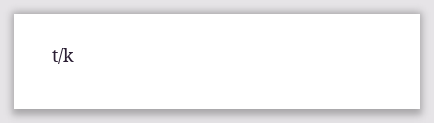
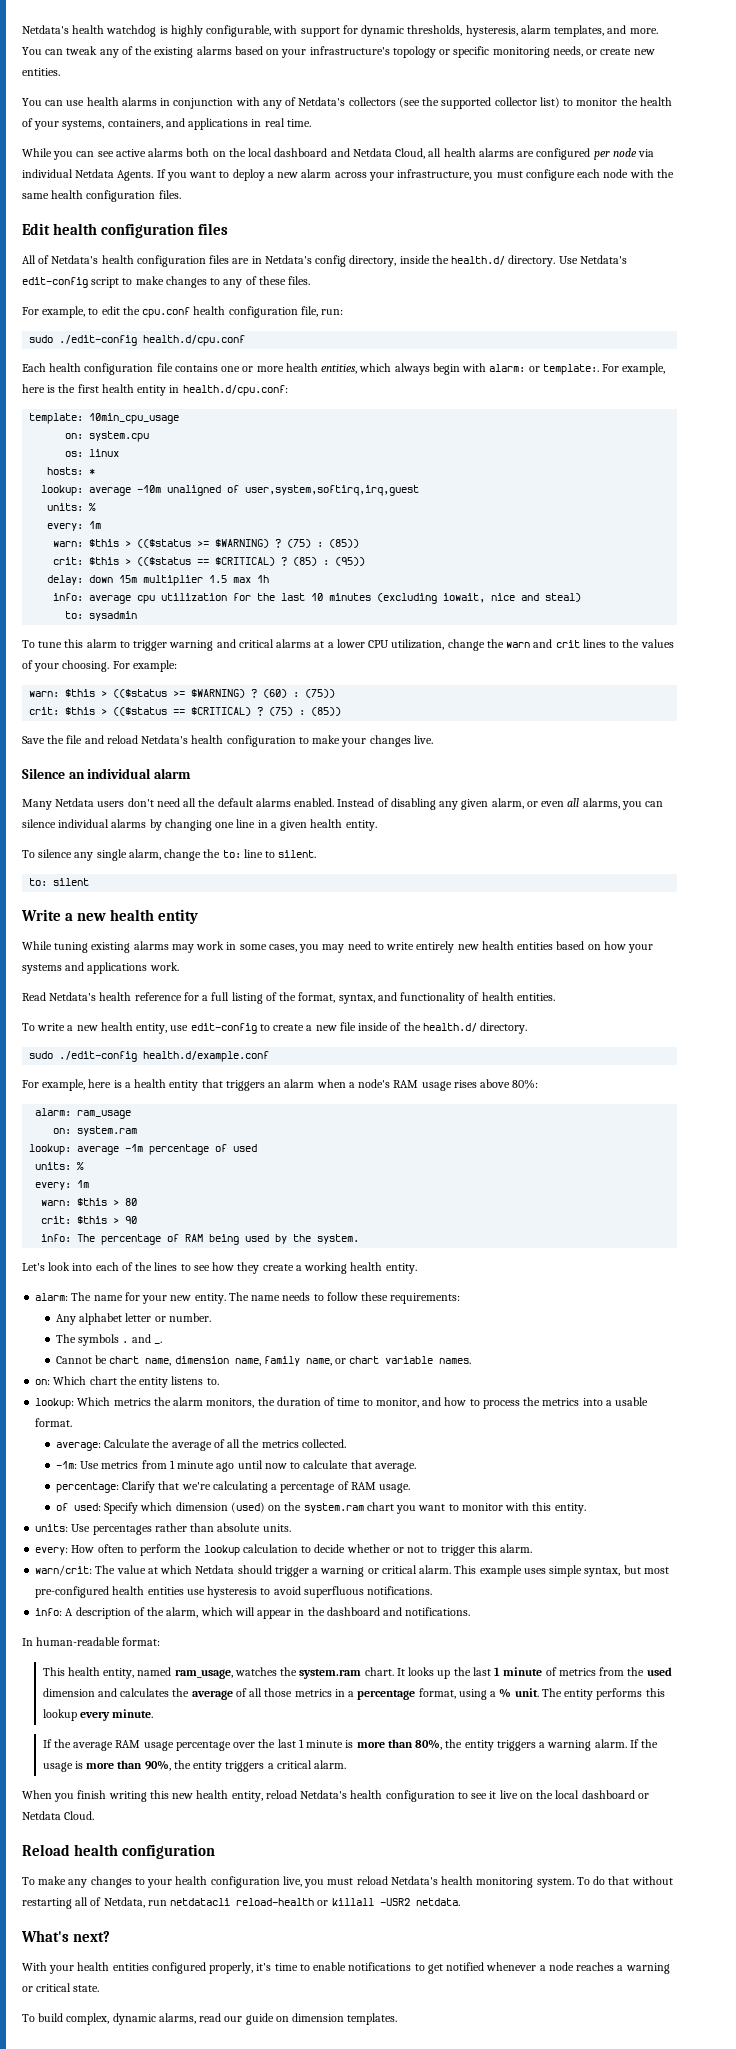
[52,48,74,64] t/k -> [22,25,658,37] [22,46,655,58] [22,68,60,76] [22,97,672,109] [22,118,311,130] [22,148,655,160] [22,169,674,181] [22,190,181,202] [22,223,229,238] [22,255,627,267] [22,276,311,288] [22,306,344,318] [29,335,246,346] [22,363,666,375] [22,384,288,396] [29,413,180,424] [65,431,150,442] [65,449,120,457] [47,467,96,475] [41,485,420,496] [47,503,97,511] [47,521,102,531] [53,539,360,548] [53,557,366,566] [47,575,270,586] [53,593,582,604] [65,611,138,621] [22,639,674,651] [22,660,177,672] [29,689,336,698] [29,707,342,716] [22,735,433,747] [22,768,191,779] [22,798,664,810] [22,819,377,831] [22,849,317,861] [29,878,90,886] [21,909,199,924] [22,941,654,953] [22,962,179,974] [22,992,555,1004] [22,1022,528,1034] [29,1051,270,1062] [22,1079,539,1091] [35,1108,132,1119] [53,1126,138,1136] [29,1144,258,1155] [35,1162,85,1170] [35,1180,90,1190] [41,1198,138,1206] [41,1216,138,1224] [41,1234,360,1245] [22,1262,417,1274] [35,1292,461,1304] [55,1313,211,1325] [55,1334,162,1346] [55,1355,472,1366] [35,1376,219,1388] [35,1397,649,1409] [35,1418,73,1427] [55,1439,346,1451] [55,1460,416,1472] [55,1481,411,1493] [55,1502,586,1514] [35,1523,291,1535] [35,1544,533,1556] [35,1565,669,1577] [35,1586,433,1598] [35,1607,471,1619] [22,1637,161,1646] [42,1667,672,1679] [42,1688,665,1700] [42,1709,154,1721] [42,1739,658,1751] [42,1760,347,1772] [22,1790,649,1802] [22,1811,95,1820] [22,1844,216,1859] [22,1876,673,1888] [22,1897,460,1909] [21,1930,111,1942] [22,1962,670,1974] [22,1983,100,1992] [22,2013,398,2025] Netdata's health watchdog is highly configurable, with support for dynamic thresholds, hysteresis, alarm templates, and more. You can tweak any of the existing alarms based on your infrastructure's topology or specific monitoring needs, or create new entities. // You can use health alarms in conjunction with any of Netdata's collectors (see the supported collector list) to monitor the health of your systems, containers, and applications in real time. // While you can see active alarms both on the local dashboard and Netdata Cloud, all health alarms are configured per node via individual Netdata Agents. If you want to deploy a new alarm across your infrastructure, you must configure each node with the same health configuration files. // Edit health configuration files // All of Netdata's health configuration files are in Netdata's config directory, inside the health.d/ directory. Use Netdata's edit-config script to make changes to any of these files. // For example, to edit the cpu.conf health configuration file, run: // sudo ./edit-config health.d/cpu.conf // Each health configuration file contains one or more health entities, which always begin with alarm: or template:. For example, here is the first health entity in health.d/cpu.conf: // template: 10min_cpu_usage // on: system.cpu // os: linux // hosts: * // lookup: average -10m unaligned of user,system,softirq,irq,guest // units: % // every: 1m // warn: $this > (($status >= $WARNING) ? (75) : (85)) // crit: $this > (($status == $CRITICAL) ? (85) : (95)) // delay: down 15m multiplier 1.5 max 1h // info: average cpu utilization for the last 10 minutes (excluding iowait, nice and steal) // to: sysadmin // To tune this alarm to trigger warning and critical alarms at a lower CPU utilization, change the warn and crit lines to the values of your choosing. For example: // warn: $this > (($status >= $WARNING) ? (60) : (75)) // crit: $this > (($status == $CRITICAL) ? (75) : (85)) // Save the file and reload Netdata's health configuration to make your changes live. // Silence an individual alarm // Many Netdata users don't need all the default alarms enabled. Instead of disabling any given alarm, or even all alarms, you can silence individual alarms by changing one line in a given health entity. // To silence any single alarm, change the to: line to silent. // to: silent // Write a new health entity // While tuning existing alarms may work in some cases, you may need to write entirely new health entities based on how your systems and applications work. // Read Netdata's health reference for a full listing of the format, syntax, and functionality of health entities. // To write a new health entity, use edit-config to create a new file inside of the health.d/ directory. // sudo ./edit-config health.d/example.conf // For example, here is a health entity that triggers an alarm when a node's RAM usage rises above 80%: // alarm: ram_usage // on: system.ram // lookup: average -1m percentage of used // units: % // every: 1m // warn: $this > 80 // crit: $this > 90 // info: The percentage of RAM being used by the system. // Let's look into each of the lines to see how they create a working health entity. // alarm: The name for your new entity. The name needs to follow these requirements: // Any alphabet letter or number. // The symbols . and _. // Cannot be chart name, dimension name, family name, or chart variable names. // on: Which chart the entity listens to. // lookup: Which metrics the alarm monitors, the duration of time to monitor, and how to process the metrics into a usable format. // average: Calculate the average of all the metrics collected. // -1m: Use metrics from 1 minute ago until now to calculate that average. // percentage: Clarify that we're calculating a percentage of RAM usage. // of used: Specify which dimension (used) on the system.ram chart you want to monitor with this entity. // units: Use percentages rather than absolute units. // every: How often to perform the lookup calculation to decide whether or not to trigger this alarm. // warn/crit: The value at which Netdata should trigger a warning or critical alarm. This example uses simple syntax, but most pre-configured health entities use hysteresis to avoid superfluous notifications. // info: A description of the alarm, which will appear in the dashboard and notifications. // In human-readable format: // This health entity, named ram_usage, watches the system.ram chart. It looks up the last 1 minute of metrics from the used dimension and calculates the average of all those metrics in a percentage format, using a % unit. The entity performs this lookup every minute. // If the average RAM usage percentage over the last 1 minute is more than 80%, the entity triggers a warning alarm. If the usage is more than 90%, the entity triggers a critical alarm. // When you finish writing this new health entity, reload Netdata's health configuration to see it live on the local dashboard or Netdata Cloud. // Reload health configuration // To make any changes to your health configuration live, you must reload Netdata's health monitoring system. To do that without restarting all of Netdata, run netdatacli reload-health or killall -USR2 netdata. // What's next? // With your health entities configured properly, it's time to enable notifications to get notified whenever a node reaches a warning or critical state. // To build complex, dynamic alarms, read our guide on dimension templates.

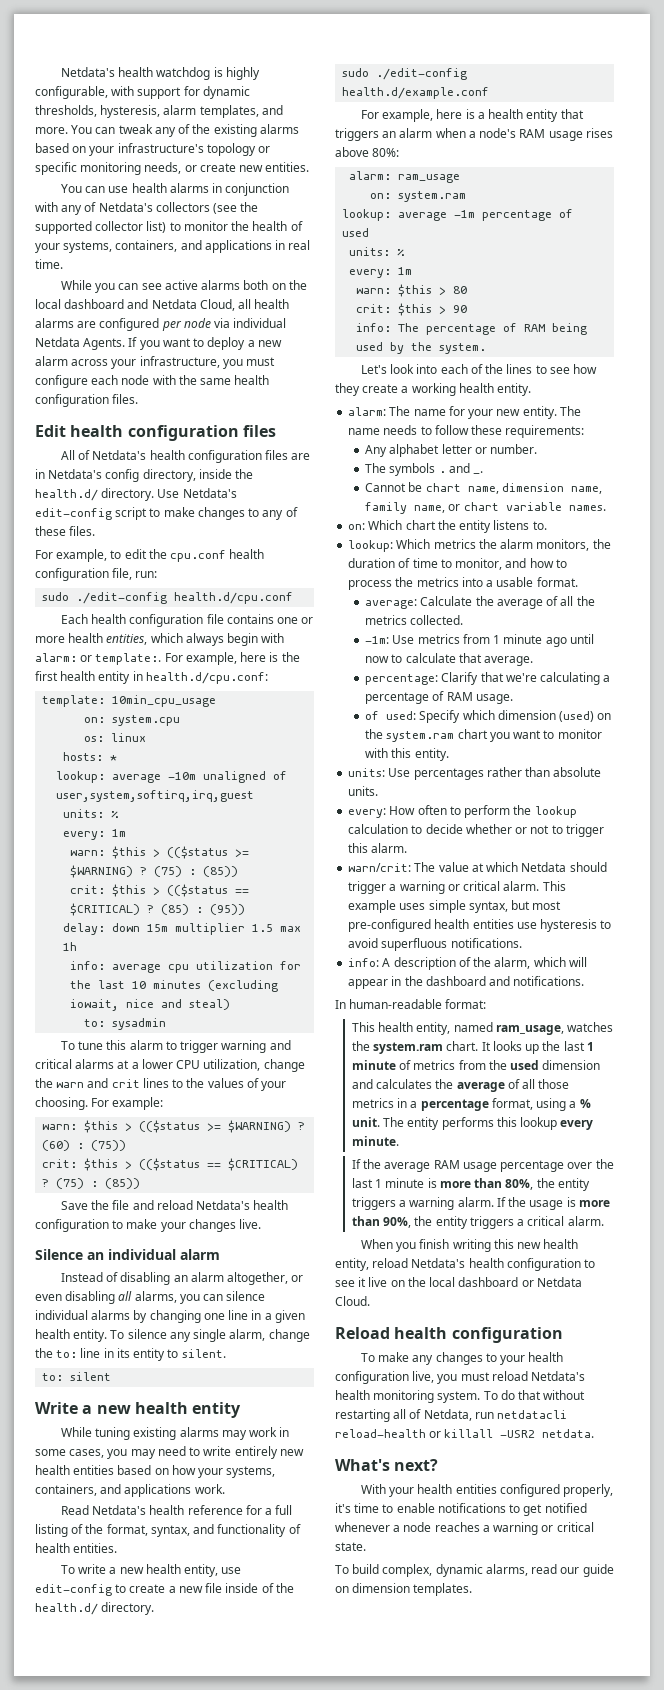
[22,798,524,810] Many Netdata users don't need all the default alarms enabled. Instead of disabling any given alarm, -> [60,1272,289,1285] Instead of disabling an alarm altogether,
(565, 804) none -> [65,1291,116,1304] disabling
(377, 825) // -> (108, 1335) none
(263, 853) none -> [103,1348,166,1361] in its entity
[22,964,62,974] systems -> [226,1466,276,1478] [35,1484,97,1496] systems, containers,

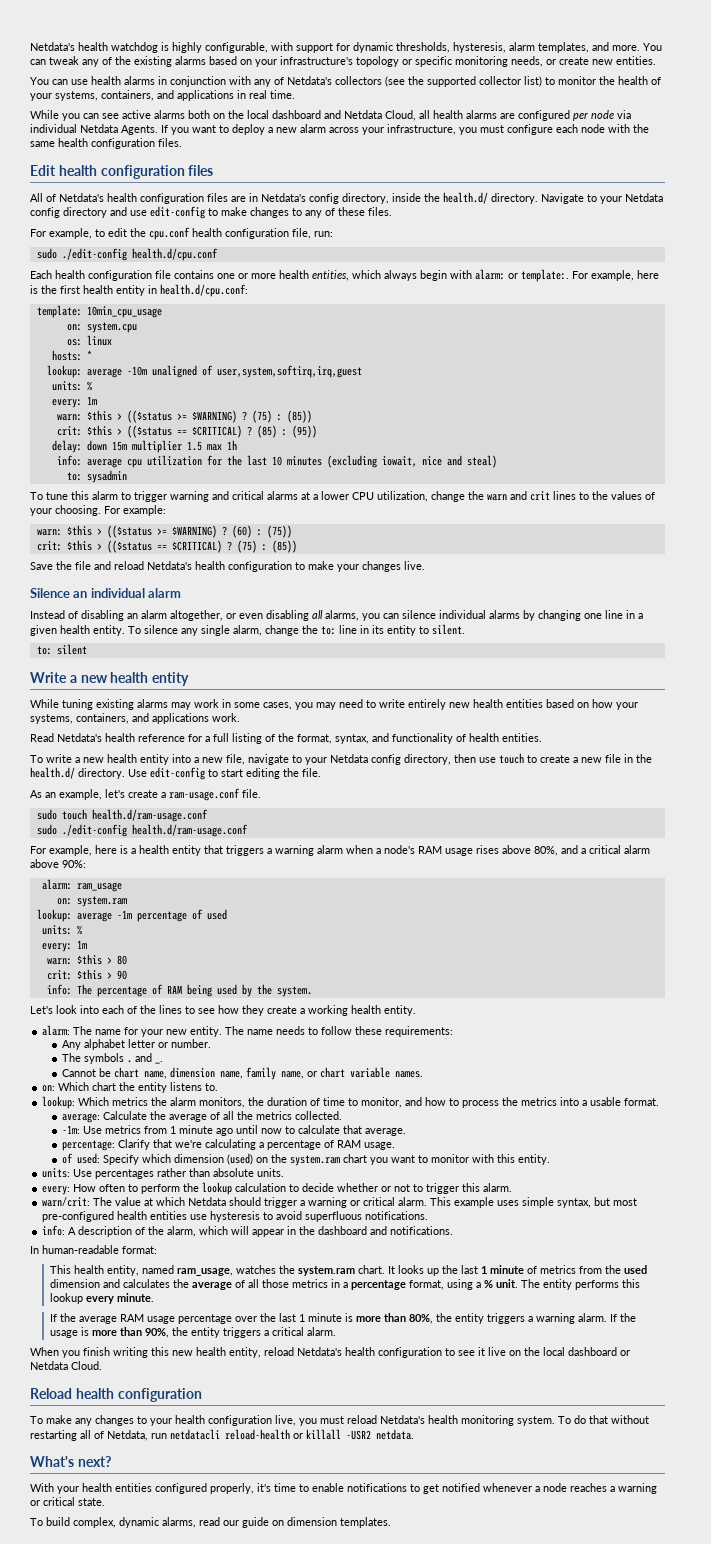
[157,488,237,498] [35,507,148,520] Use Netdata's edit-config script -> [541,193,663,204] [30,206,205,219] Navigate to your Netdata config directory and use edit-config
[184,1564,242,1577] [35,1584,112,1596] entity, use edit-config -> [140,753,524,765] entity into a new file, navigate to your Netdata config directory, then use touch
[225,1583,294,1593] [35,1602,155,1615] [342,68,468,80] [342,87,490,99] inside of the health.d/ directory. // sudo ./edit-config health.d/example.conf -> [624,754,652,763] [30,767,321,780] [30,788,261,801] [36,809,208,822] [36,824,248,837] in the health.d/ directory. Use edit-config to start editing the file. // As an example, let's create a ram-usage.conf file. // sudo touch health.d/ram-usage.conf // sudo ./edit-config health.d/ram-usage.conf
[382,131,397,138] an -> [267,845,314,856] a warning
[372,148,400,157] 80%: -> [534,845,650,856] [30,859,86,868] 80%, and a critical alarm above 90%:

